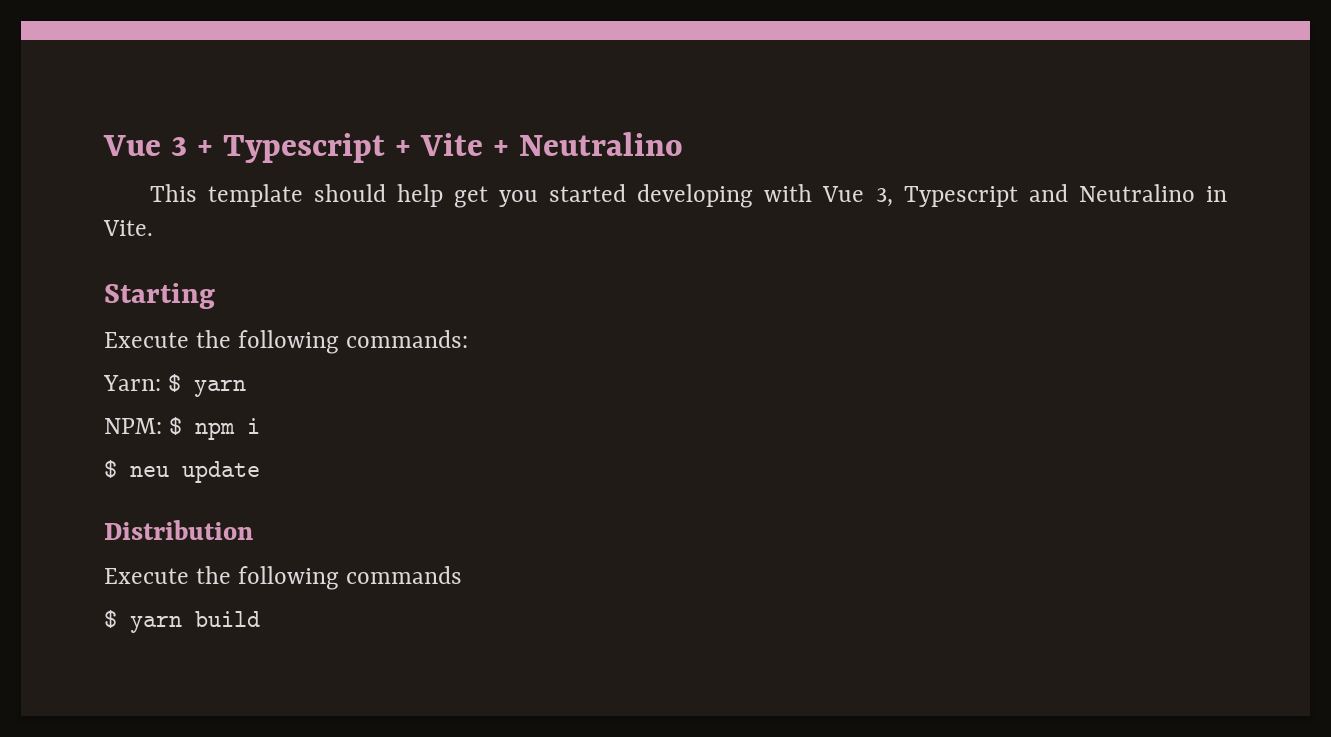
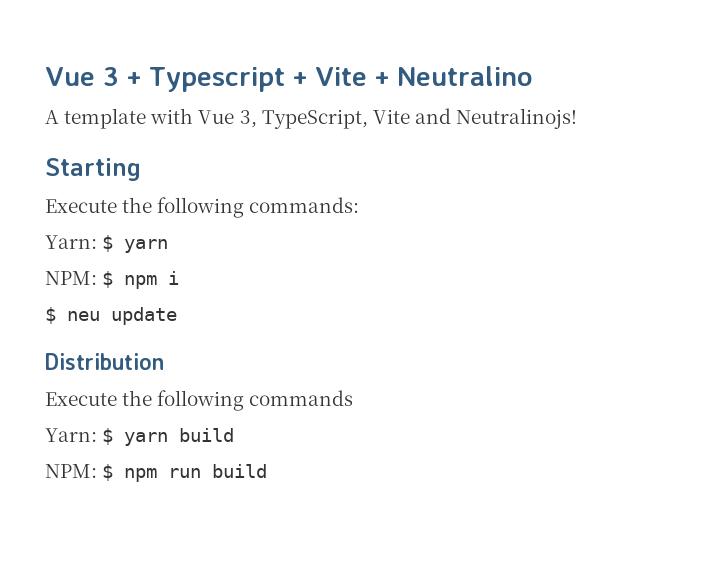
[149,184,1227,208] [103,220,153,236] This template should help get you started developing with Vue 3, Typescript and Neutralino in Vite. -> [45,108,578,129] A template with Vue 3, TypeScript, Vite and Neutralinojs!
(463, 575) none -> [45,428,97,442] Yarn:
(260, 619) none -> [45,464,268,482] // NPM: $ npm run build

